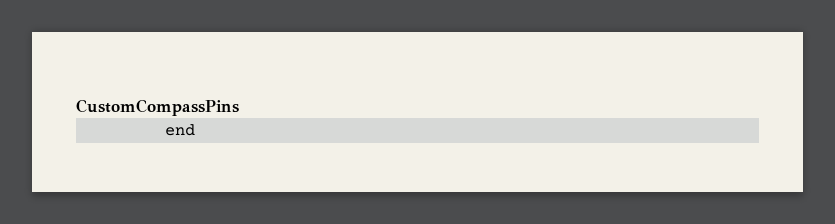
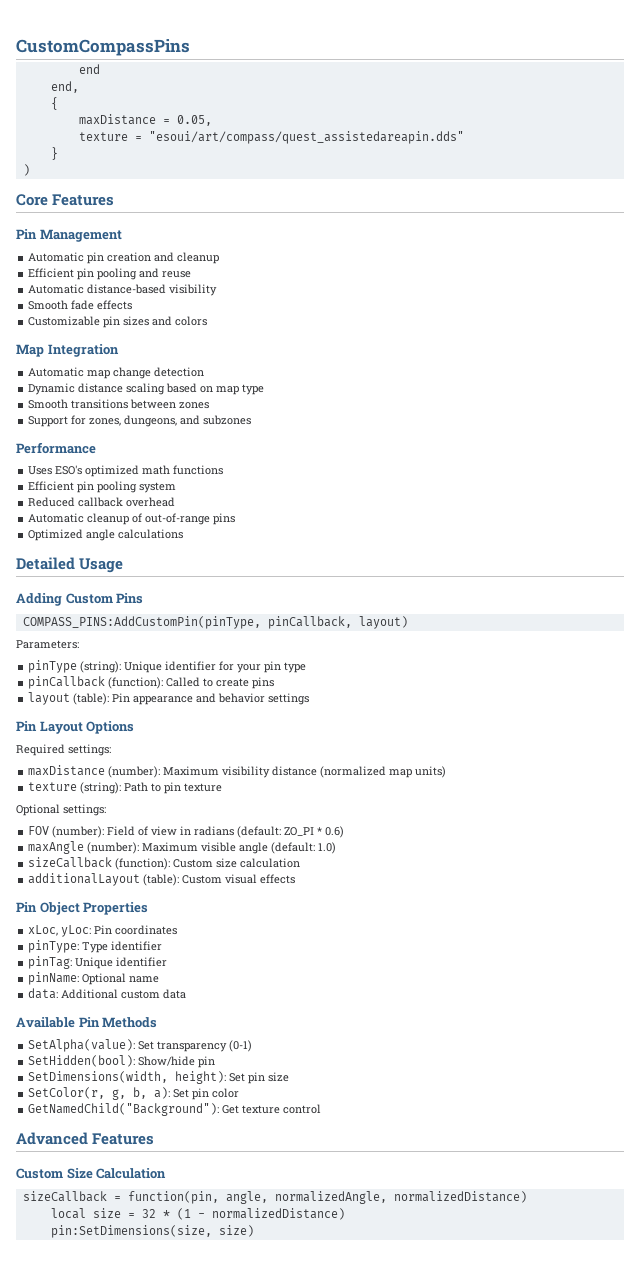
(195, 130) none -> [50,81,79,93] [50,97,58,110] [78,114,212,126] [78,131,464,144] [50,147,58,160] [22,164,30,176] [16,194,115,206] [16,229,122,242] [28,252,220,264] [28,268,192,280] [28,284,218,296] [28,300,133,310] [28,316,208,328] [16,344,119,357] [28,367,205,379] [28,383,265,395] [28,399,210,409] [28,415,252,427] [16,442,96,454] [28,465,224,477] [28,481,177,493] [28,497,176,507] [28,513,236,525] [28,529,184,541] [16,557,124,573] [16,593,144,606] [22,616,408,629] [16,640,79,649] [28,660,307,673] [28,676,275,689] [28,692,310,705] [16,721,135,734] [16,744,111,756] [28,765,447,778] [28,782,223,794] [16,804,106,816] [28,826,345,838] [28,841,337,854] [28,857,301,870] [28,873,296,886] [16,902,149,915] [28,925,178,937] [28,940,163,953] [28,956,168,969] [28,972,160,985] [28,988,187,999] [16,1017,158,1028] [28,1039,253,1052] [28,1055,216,1068] [28,1071,290,1084] [28,1087,240,1100] [28,1103,322,1116] [16,1132,155,1145] [16,1168,167,1179] [22,1191,527,1204] [50,1208,345,1220] [50,1225,254,1238] // end, // { // maxDistance = 0.05, // texture = "esoui/art/compass/quest_assistedareapin.dds" // } // ) // Core Features // Pin Management // Automatic pin creation and cleanup // Efficient pin pooling and reuse // Automatic distance-based visibility // Smooth fade effects // Customizable pin sizes and colors // Map Integration // Automatic map change detection // Dynamic distance scaling based on map type // Smooth transitions between zones // Support for zones, dungeons, and subzones // Performance // Uses ESO's optimized math functions // Efficient pin pooling system // Reduced callback overhead // Automatic cleanup of out-of-range pins // Optimized angle calculations // Detailed Usage // Adding Custom Pins // COMPASS_PINS:AddCustomPin(pinType, pinCallback, layout) // Parameters: // pinType (string): Unique identifier for your pin type // pinCallback (function): Called to create pins // layout (table): Pin appearance and behavior settings // Pin Layout Options // Required settings: // maxDistance (number): Maximum visibility distance (normalized map units) // texture (string): Path to pin texture // Optional settings: // FOV (number): Field of view in radians (default: ZO_PI * 0.6) // maxAngle (number): Maximum visible angle (default: 1.0) // sizeCallback (function): Custom size calculation // additionalLayout (table): Custom visual effects // Pin Object Properties // xLoc, yLoc: Pin coordinates // pinType: Type identifier // pinTag: Unique identifier // pinName: Optional name // data: Additional custom data // Available Pin Methods // SetAlpha(value): Set transparency (0-1) // SetHidden(bool): Show/hide pin // SetDimensions(width, height): Set pin size // SetColor(r, g, b, a): Set pin color // GetNamedChild("Background"): Get texture control // Advanced Features // Custom Size Calculation // sizeCallback = function(pin, angle, normalizedAngle, normalizedDistance) // local size = 32 * (1 - normalizedDistance) // pin:SetDimensions(size, size)

